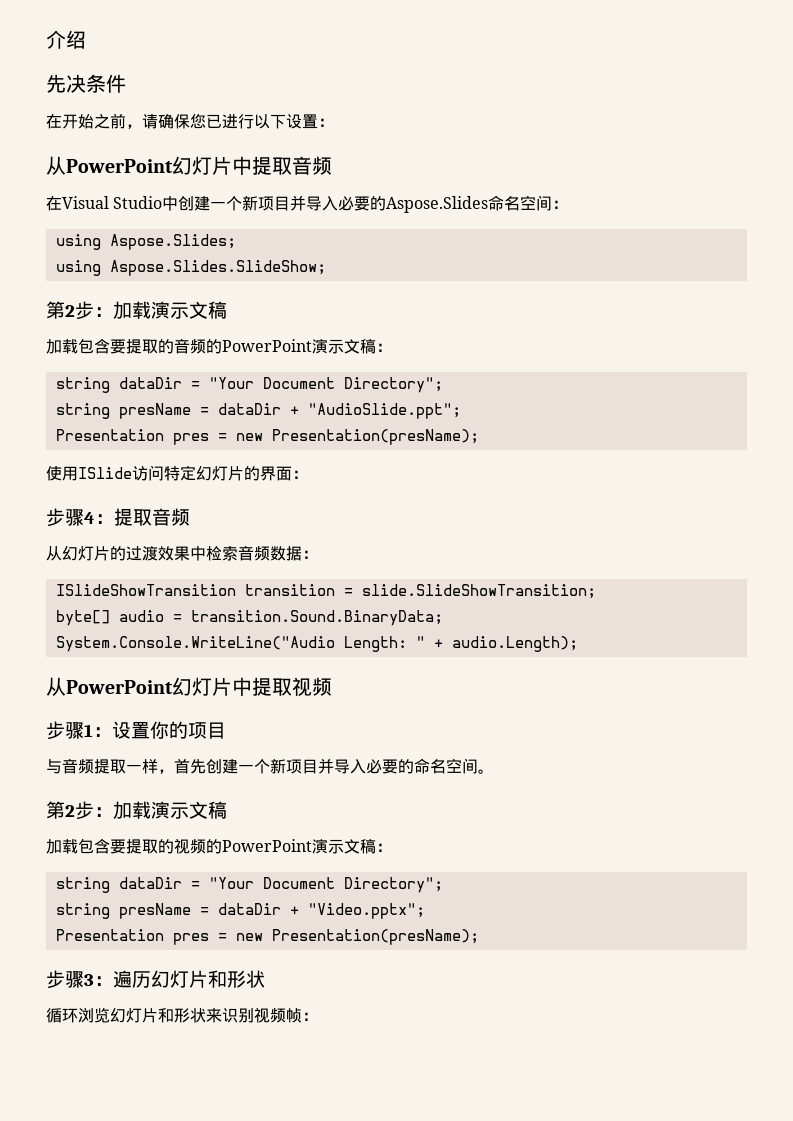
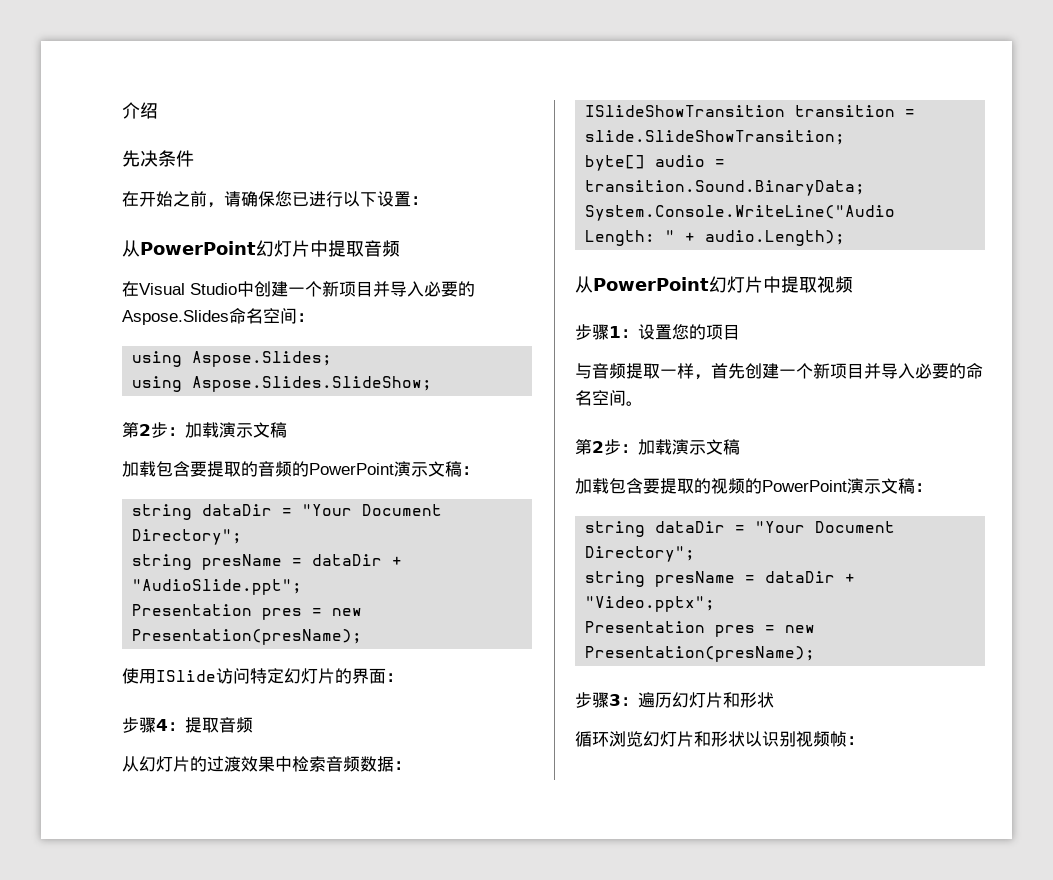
[150,721,169,739] 你 -> [672,324,689,340] 您
[206,1008,222,1023] 来 -> [745,731,762,747] 以

